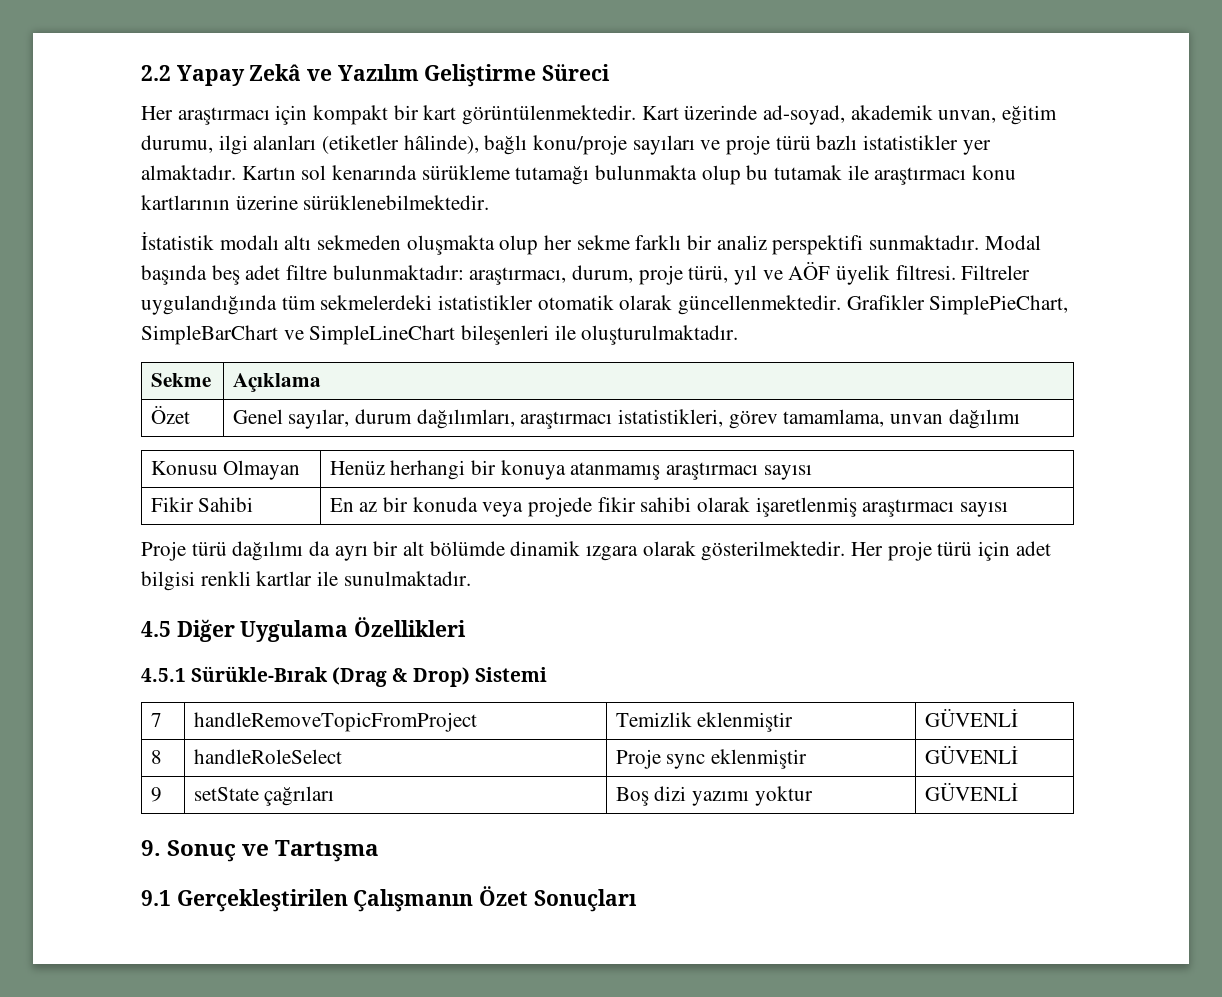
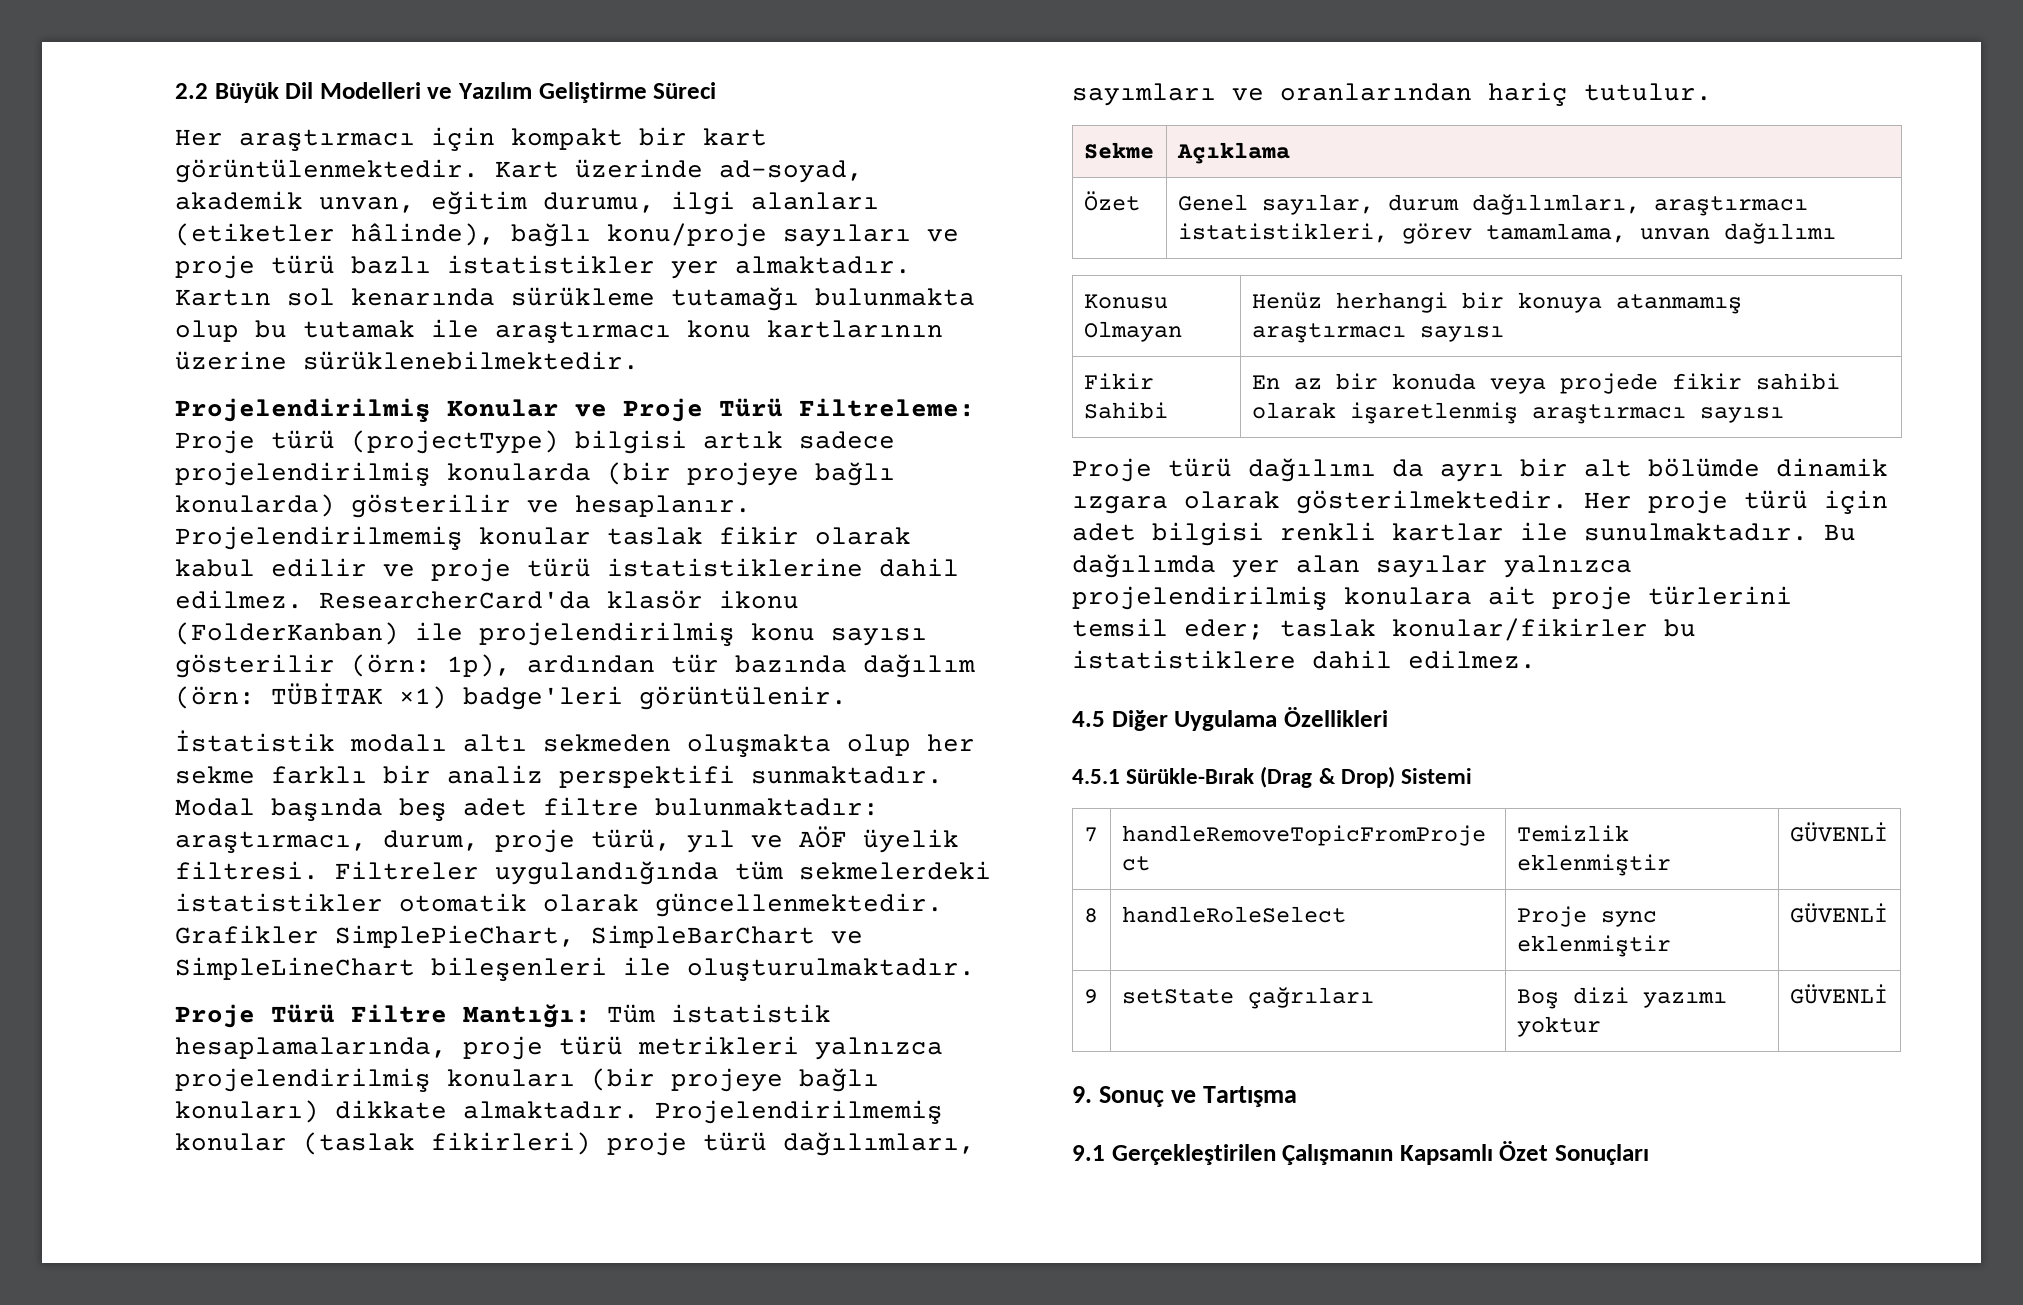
[176,64,302,86] Yapay Zekâ -> [214,82,421,103] Büyük Dil Modelleri
(490, 202) none -> [175,398,975,422] [175,430,895,454] [175,462,895,486] [175,494,751,518] [175,526,911,550] [175,558,959,582] [175,590,799,609] [175,622,927,646] [175,654,975,678] [175,683,847,710] // Projelendirilmiş Konular ve Proje Türü Filtreleme: Proje türü (projectType) bilgisi artık sadece projelendirilmiş konularda (bir projeye bağlı konularda) gösterilir ve hesaplanır. Projelendirilmemiş konular taslak fikir olarak kabul edilir ve proje türü istatistiklerine dahil edilmez. ResearcherCard'da klasör ikonu (FolderKanban) ile projelendirilmiş konu sayısı gösterilir (örn: 1p), ardından tür bazında dağılım (örn: TÜBİTAK ×1) badge'leri görüntülenir.
(739, 335) none -> [175,1004,831,1028] [175,1036,943,1060] [175,1068,879,1092] [175,1100,943,1124] [175,1132,975,1156] [1072,82,1712,106] // Proje Türü Filtre Mantığı: Tüm istatistik hesaplamalarında, proje türü metrikleri yalnızca projelendirilmiş konuları (bir projeye bağlı konuları) dikkate almaktadır. Projelendirilmemiş konular (taslak fikirleri) proje türü dağılımları, sayımları ve oranlarından hariç tutulur.
(471, 578) none -> [1824,524,1856,541] [1072,554,1632,578] [1072,586,1792,610] [1072,618,1696,641] [1072,650,1536,669] Bu dağılımda yer alan sayılar yalnızca projelendirilmiş konulara ait proje türlerini temsil eder; taslak konular/fikirler bu istatistiklere dahil edilmez.
(474, 900) none -> [1399,1144,1493,1165] Kapsamlı

